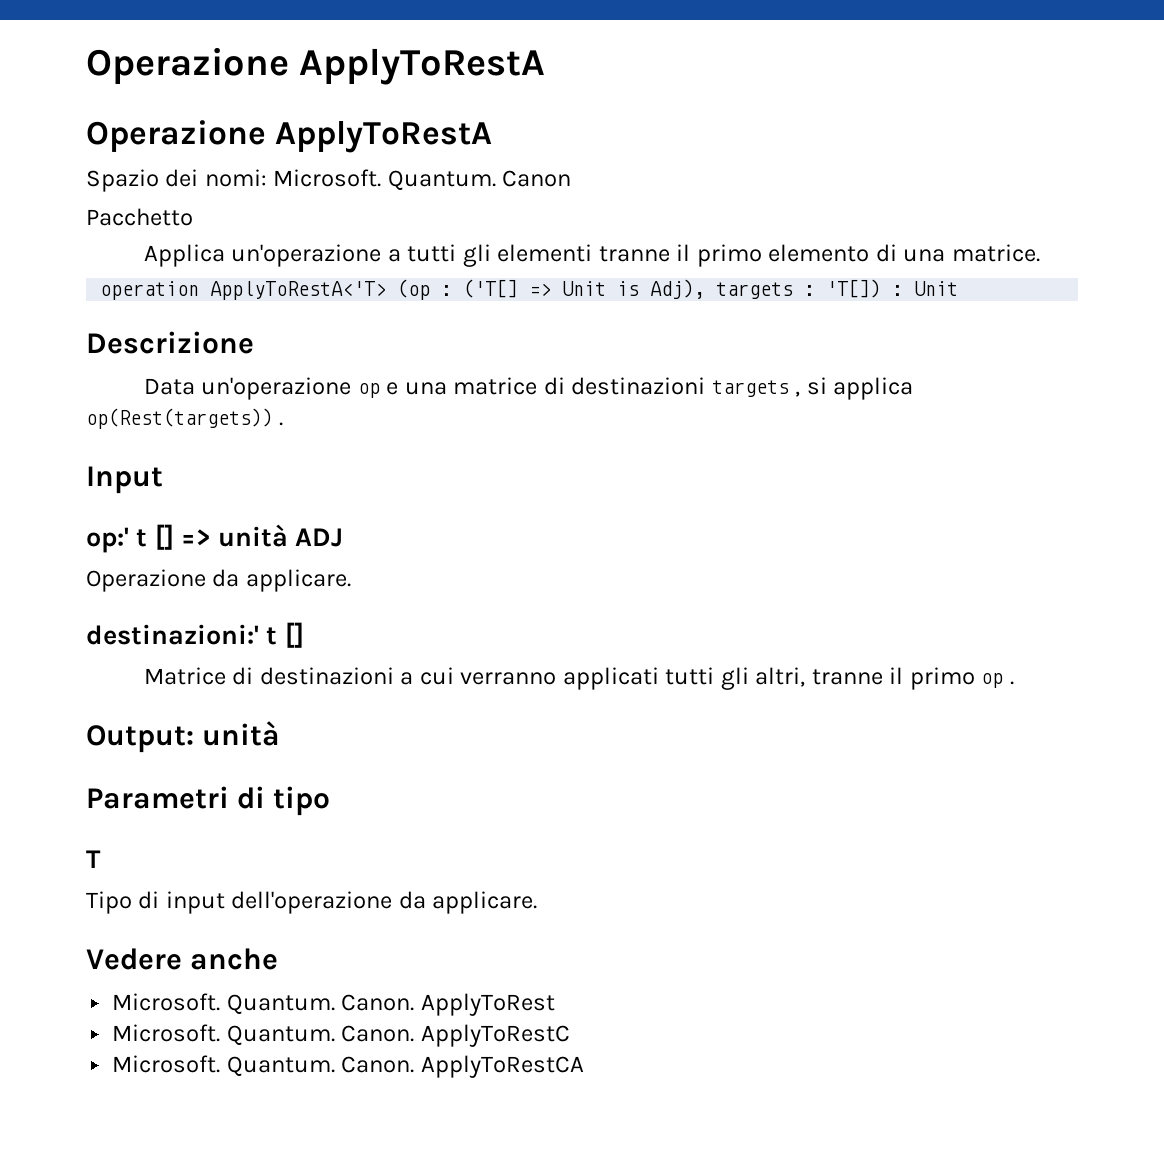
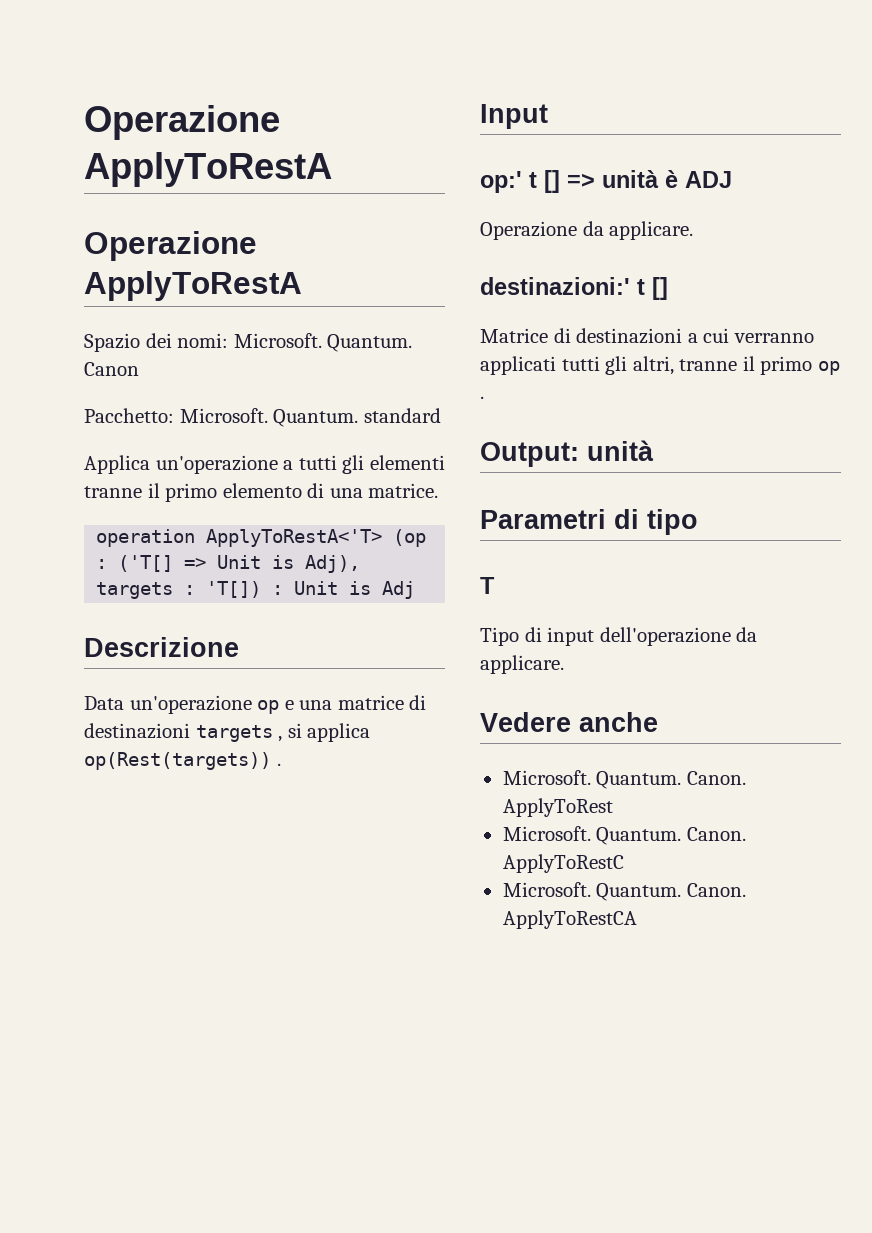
[86,208,193,226] Pacchetto -> [84,408,441,427] Pacchetto: Microsoft. Quantum. standard
(959, 288) none -> [349,581,416,599] is Adj
(289, 535) none -> [665,170,678,188] è

